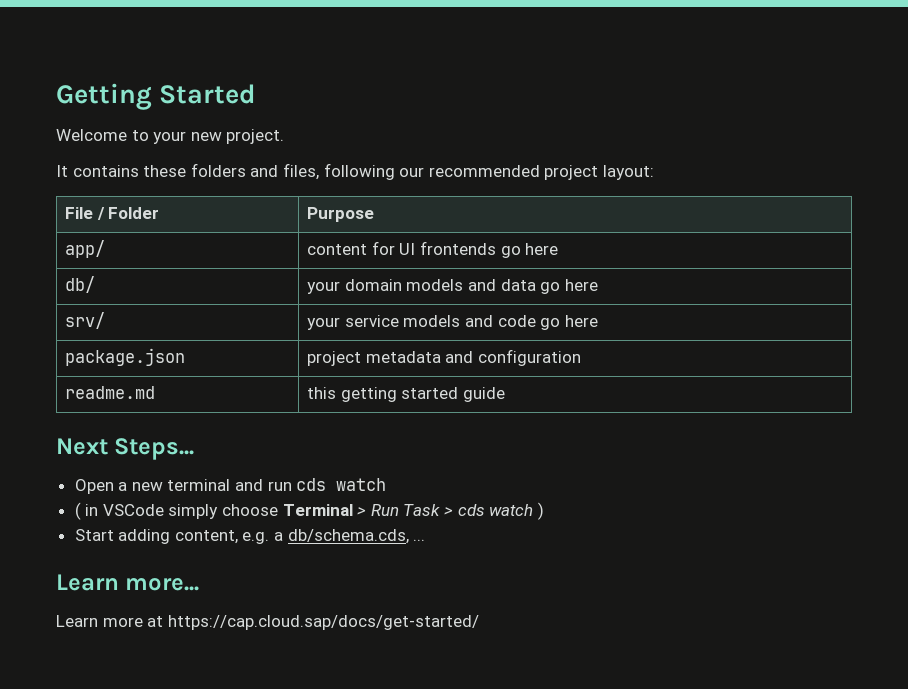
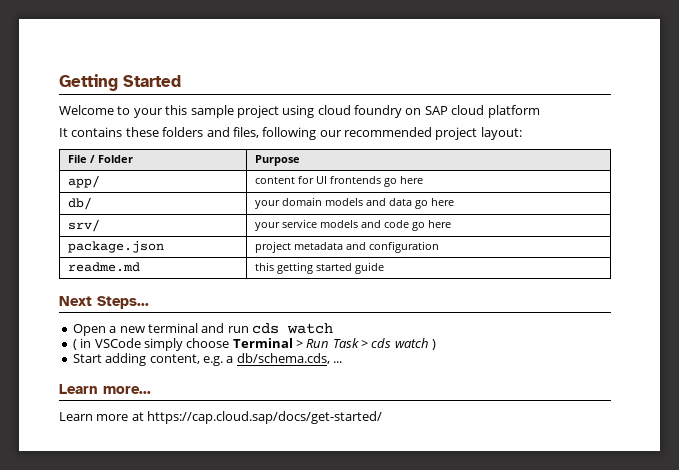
[190,129,285,144] new project. -> [165,105,540,118] this sample project using cloud foundry on SAP cloud platform

